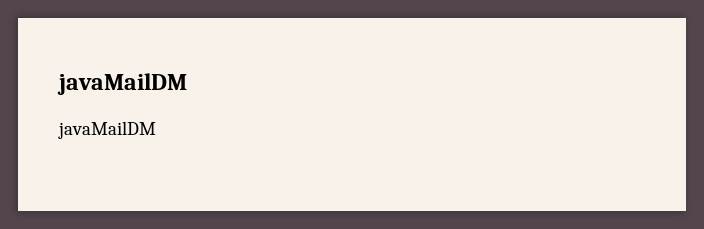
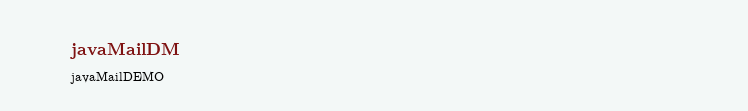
[58,121,156,139] javaMailDM -> [70,71,164,84] javaMailDEMO

